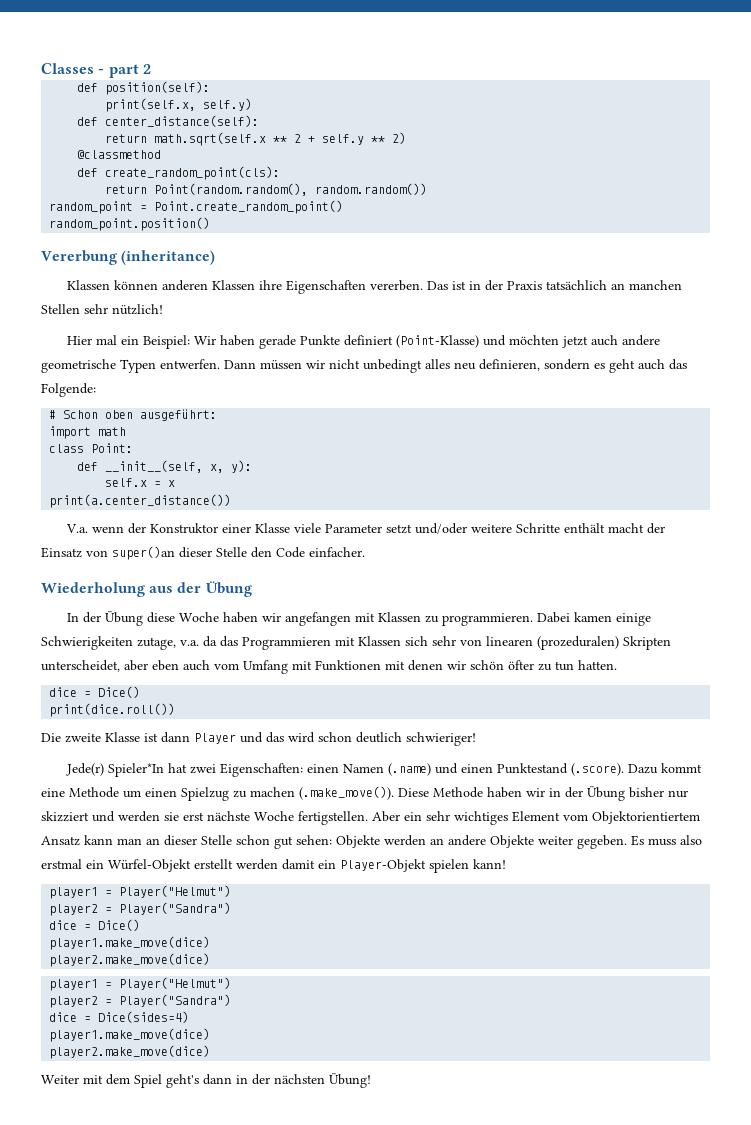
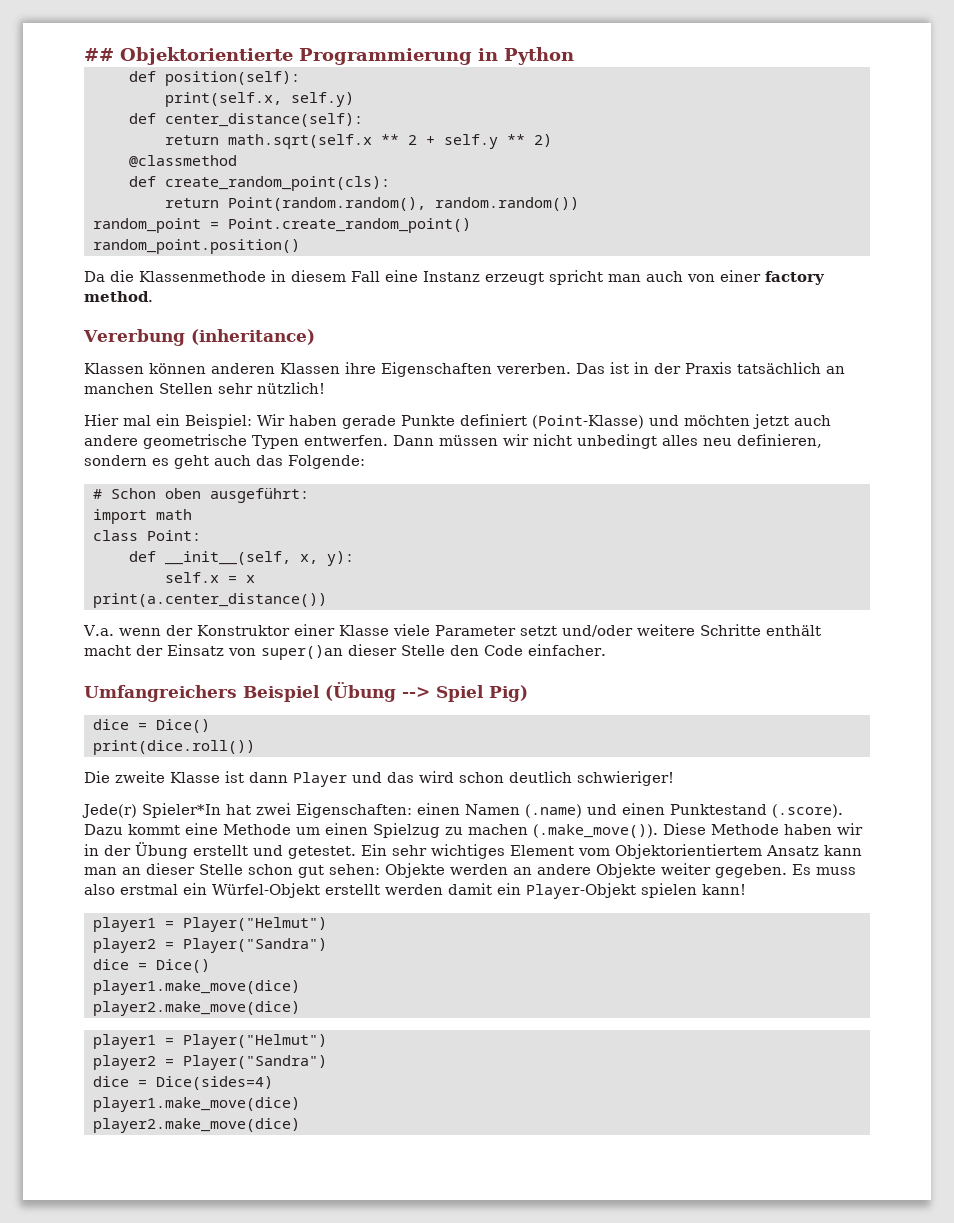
[41,63,151,78] Classes - part 2 -> [84,47,574,65] ## Objektorientierte Programmierung in Python
(211, 224) none -> [84,270,825,285] [84,291,153,302] // Da die Klassenmethode in diesem Fall eine Instanz erzeugt spricht man auch von einer factory method.
[41,581,252,597] [67,611,652,626] [41,636,671,650] [41,660,617,674] Wiederholung aus der Übung // In der Übung diese Woche haben wir angefangen mit Klassen zu programmieren. Dabei kamen einige Schwierigkeiten zutage, v.a. da das Programmieren mit Klassen sich sehr von linearen (prozeduralen) Skripten unterscheidet, aber eben auch vom Umfang mit Funktionen mit denen wir schön öfter zu tun hatten. -> [84,682,528,702] Umfangreichers Beispiel (Übung --> Spiel Pig)
[629,787,688,798] [41,811,422,825] bisher nur skizziert und werden sie erst nächste Woche fertigstellen. Aber ein -> [193,844,387,859] erstellt und getestet. Ein
[41,1073,371,1088] // Weiter mit dem Spiel geht's dann in der nächsten Übung! -> (300, 1125) none

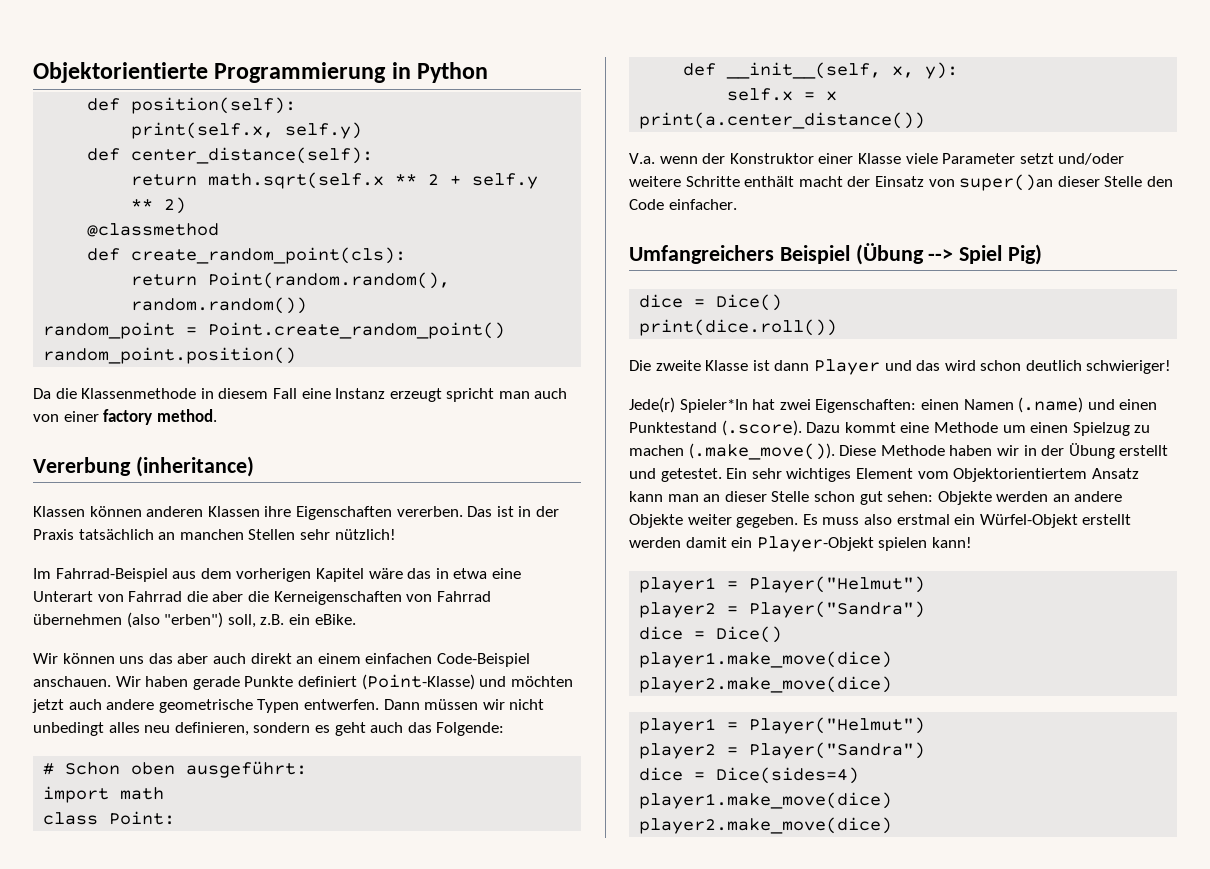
[84,48,114,61] ## -> (33, 72) none
[84,414,252,429] Hier mal ein Beispiel: -> [33,568,521,582] [33,591,491,605] [33,612,356,628] [33,653,530,667] [33,676,111,687] Im Fahrrad-Beispiel aus dem vorherigen Kapitel wäre das in etwa eine Unterart von Fahrrad die aber die Kerneigenschaften von Fahrrad übernehmen (also "erben") soll, z.B. ein eBike. // Wir können uns das aber auch direkt an einem einfachen Code-Beispiel anschauen.

